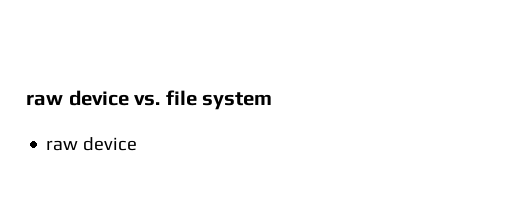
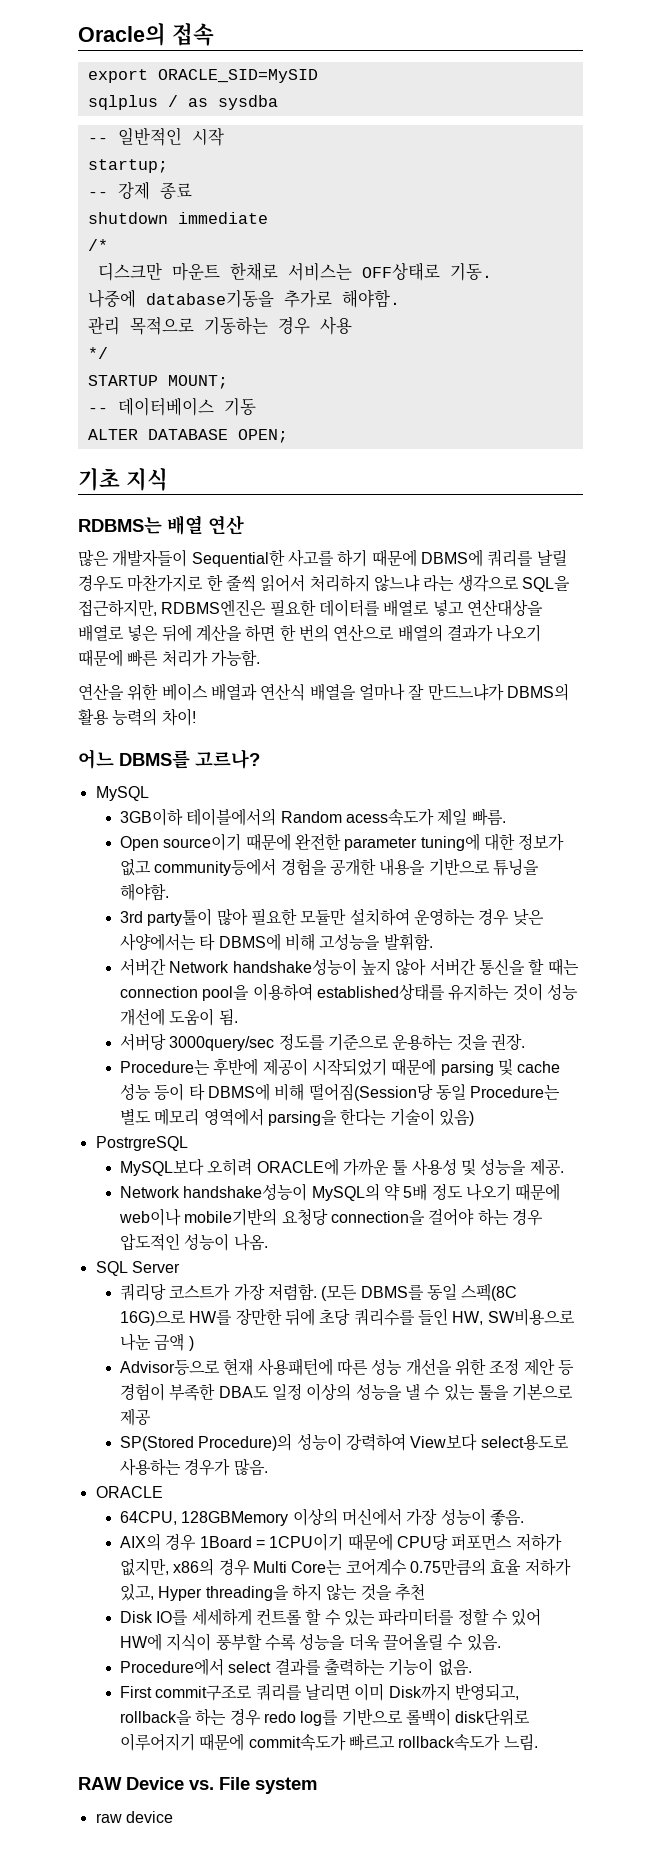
[26,90,197,106] raw device vs. file -> [78,23,214,46] [87,69,318,83] [87,95,278,110] [87,127,224,146] [87,159,168,173] [87,181,192,200] [87,212,268,224] [87,239,108,251] [97,262,492,281] [87,289,400,308] [87,316,352,335] [87,347,108,359] [87,375,228,389] [87,397,256,416] [87,429,288,443] [78,467,168,491] [78,515,244,535] [78,549,567,567] [78,574,570,592] [78,599,543,617] [78,624,542,642] [78,649,260,667] [78,683,569,701] [78,708,196,726] [78,749,260,769] [95,786,149,801] [120,808,506,826] [120,833,565,851] [120,858,539,876] [120,883,170,901] [120,908,544,926] [120,933,433,951] [120,958,579,976] [120,983,578,1001] [120,1008,238,1026] [120,1033,525,1051] [120,1058,561,1076] [120,1083,561,1101] [120,1108,474,1126] [95,1136,188,1151] [120,1158,564,1176] [120,1183,561,1201] [119,1208,543,1226] [120,1233,268,1251] [95,1261,180,1276] [120,1283,518,1301] [120,1308,575,1326] [120,1333,194,1351] [120,1358,574,1376] [120,1383,574,1401] [120,1408,152,1426] [120,1433,569,1451] [120,1458,268,1476] [95,1486,163,1498] [120,1508,524,1526] [120,1533,562,1551] [120,1558,571,1576] [120,1583,425,1601] [120,1608,542,1626] [120,1633,501,1651] [120,1658,472,1676] [120,1683,519,1701] [120,1708,531,1726] [120,1733,538,1751] [78,1777,250,1790] Oracle의 접속 // export ORACLE_SID=MySID // sqlplus / as sysdba // -- 일반적인 시작 // startup; // -- 강제 종료 // shutdown immediate // /* // 디스크만 마운트 한채로 서비스는 OFF상태로 기동. // 나중에 database기동을 추가로 해야함. // 관리 목적으로 기동하는 경우 사용 // */ // STARTUP MOUNT; // -- 데이터베이스 기동 // ALTER DATABASE OPEN; // 기초 지식 // RDBMS는 배열 연산 // 많은 개발자들이 Sequential한 사고를 하기 때문에 DBMS에 쿼리를 날릴 경우도 마찬가지로 한 줄씩 읽어서 처리하지 않느냐 라는 생각으로 SQL을 접근하지만, RDBMS엔진은 필요한 데이터를 배열로 넣고 연산대상을 배열로 넣은 뒤에 계산을 하면 한 번의 연산으로 배열의 결과가 나오기 때문에 빠른 처리가 가능함. // 연산을 위한 베이스 배열과 연산식 배열을 얼마나 잘 만드느냐가 DBMS의 활용 능력의 차이! // 어느 DBMS를 고르나? // MySQL // 3GB이하 테이블에서의 Random acess속도가 제일 빠름. // Open source이기 때문에 완전한 parameter tuning에 대한 정보가 없고 community등에서 경험을 공개한 내용을 기반으로 튜닝을 해야함. // 3rd party툴이 많아 필요한 모듈만 설치하여 운영하는 경우 낮은 사양에서는 타 DBMS에 비해 고성능을 발휘함. // 서버간 Network handshake성능이 높지 않아 서버간 통신을 할 때는 connection pool을 이용하여 established상태를 유지하는 것이 성능 개선에 도움이 됨. // 서버당 3000query/sec 정도를 기준으로 운용하는 것을 권장. // Procedure는 후반에 제공이 시작되었기 때문에 parsing 및 cache 성능 등이 타 DBMS에 비해 떨어짐(Session당 동일 Procedure는 별도 메모리 영역에서 parsing을 한다는 기술이 있음) // PostrgreSQL // MySQL보다 오히려 ORACLE에 가까운 툴 사용성 및 성능을 제공. // Network handshake성능이 MySQL의 약 5배 정도 나오기 때문에 web이나 mobile기반의 요청당 connection을 걸어야 하는 경우 압도적인 성능이 나옴. // SQL Server // 쿼리당 코스트가 가장 저렴함. (모든 DBMS를 동일 스펙(8C 16G)으로 HW를 장만한 뒤에 초당 쿼리수를 들인 HW, SW비용으로 나눈 금액 ) // Advisor등으로 현재 사용패턴에 따른 성능 개선을 위한 조정 제안 등 경험이 부족한 DBA도 일정 이상의 성능을 낼 수 있는 툴을 기본으로 제공 // SP(Stored Procedure)의 성능이 강력하여 View보다 select용도로 사용하는 경우가 많음. // ORACLE // 64CPU, 128GBMemory 이상의 머신에서 가장 성능이 좋음. // AIX의 경우 1Board = 1CPU이기 때문에 CPU당 퍼포먼스 저하가 없지만, x86의 경우 Multi Core는 코어계수 0.75만큼의 효율 저하가 있고, Hyper threading을 하지 않는 것을 추천 // Disk IO를 세세하게 컨트롤 할 수 있는 파라미터를 정할 수 있어 HW에 지식이 풍부할 수록 성능을 더욱 끌어올릴 수 있음. // Procedure에서 select 결과를 출력하는 기능이 없음. // First commit구조로 쿼리를 날리면 이미 Disk까지 반영되고, rollback을 하는 경우 redo log를 기반으로 롤백이 disk단위로 이루어지기 때문에 commit속도가 빠르고 rollback속도가 느림. // RAW Device vs. File

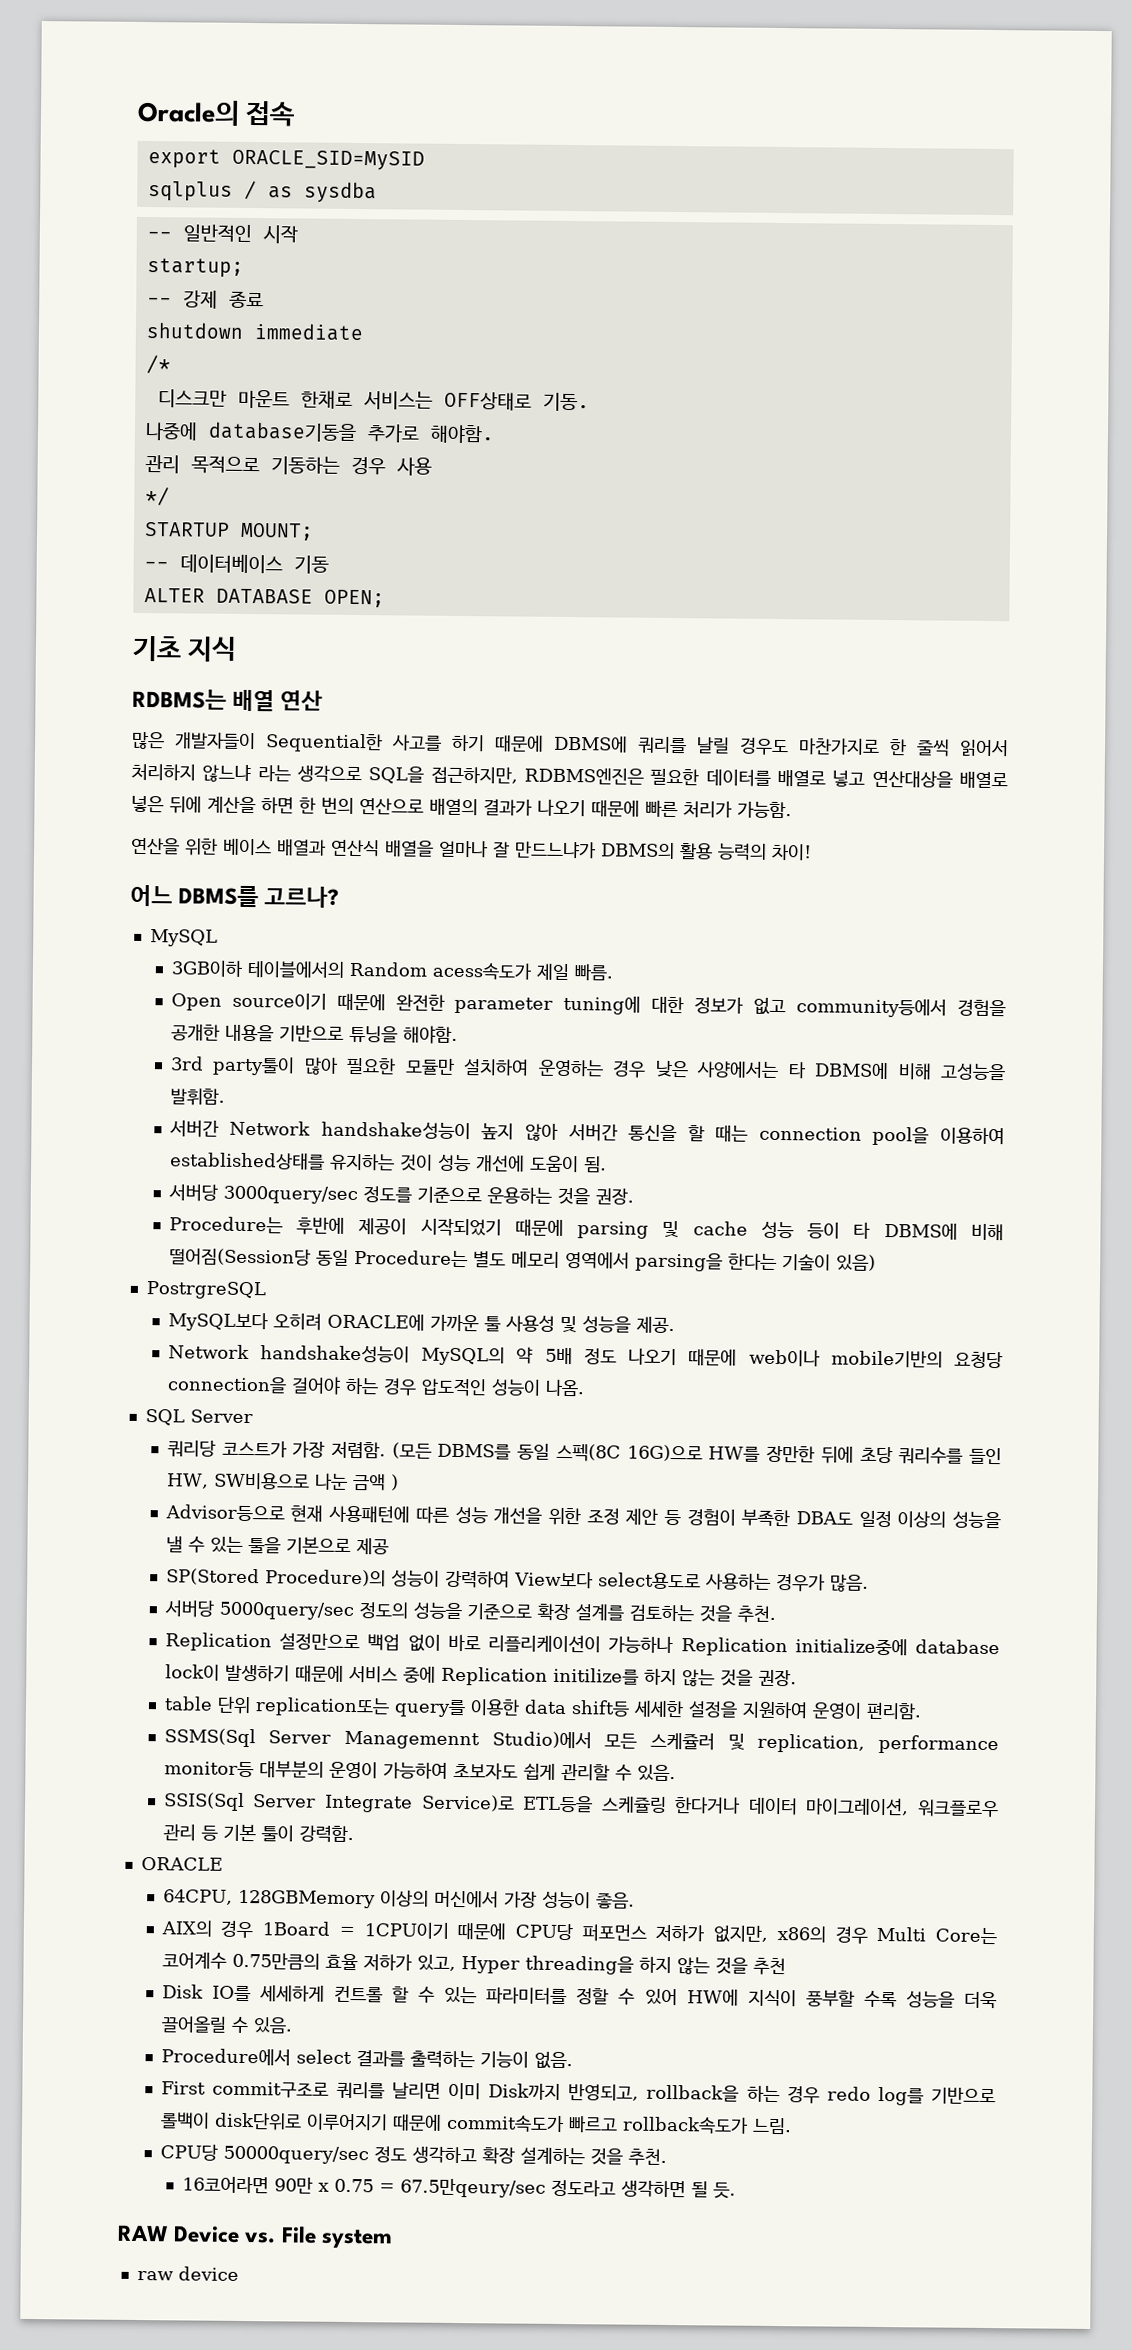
(268, 1467) none -> [163,1600,776,1623] [164,1632,1001,1657] [164,1664,797,1687] [163,1696,922,1720] [163,1728,1000,1755] [163,1760,676,1782] [162,1792,1000,1818] [162,1823,354,1844] // 서버당 5000query/sec 정도의 성능을 기준으로 확장 설계를 검토하는 것을 추천. // Replication 설정만으로 백업 없이 바로 리플리케이션이 가능하나 Replication initialize중에 database lock이 발생하기 때문에 서비스 중에 Replication initilize를 하지 않는 것을 권장. // table 단위 replication또는 query를 이용한 data shift등 세세한 설정을 지원하여 운영이 편리함. // SSMS(Sql Server Managemennt Studio)에서 모든 스케쥴러 및 replication, performance monitor등 대부분의 운영이 가능하여 초보자도 쉽게 관리할 수 있음. // SSIS(Sql Server Integrate Service)로 ETL등을 스케쥴링 한다거나 데이터 마이그레이션, 워크플로우 관리 등 기본 툴이 강력함.
(538, 1742) none -> [159,2144,667,2166] [181,2176,736,2199] // CPU당 50000query/sec 정도 생각하고 확장 설계하는 것을 추천. // 16코어라면 90만 x 0.75 = 67.5만qeury/sec 정도라고 생각하면 될 듯.

